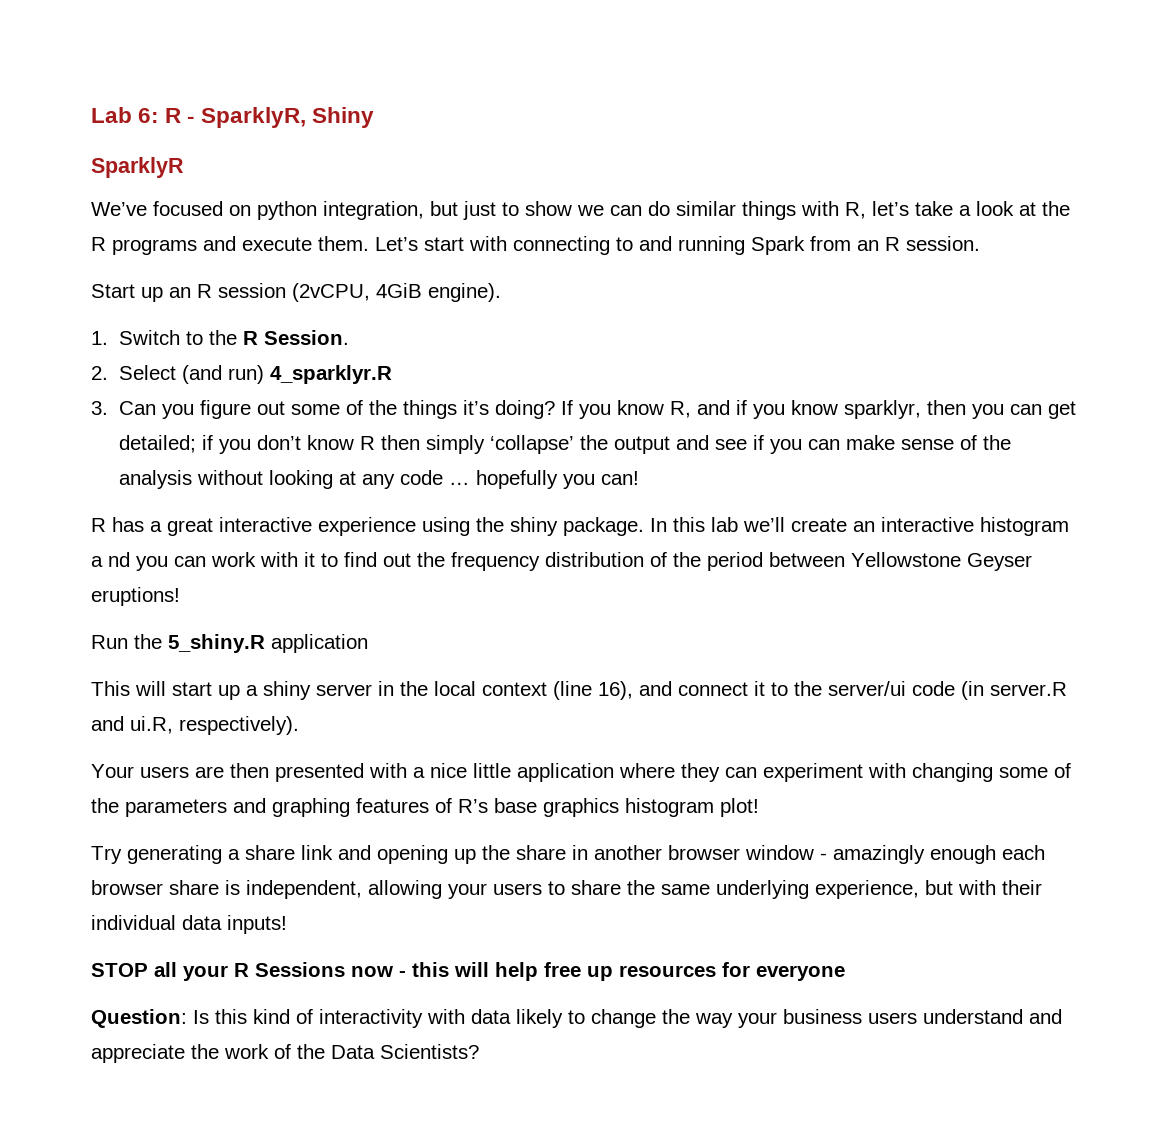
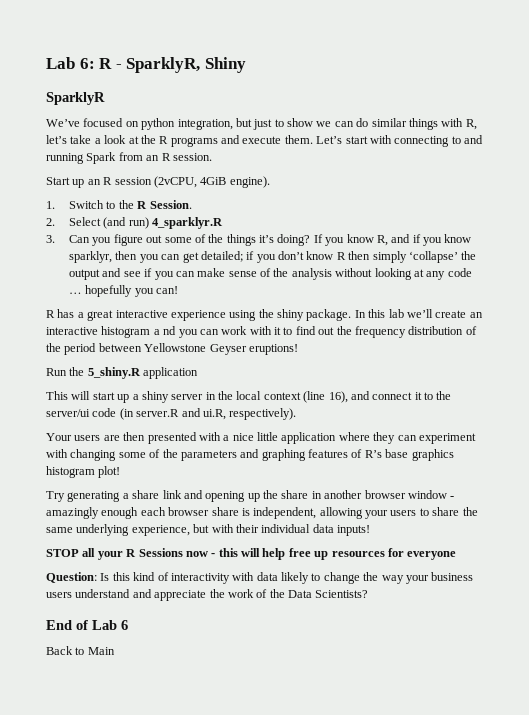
(479, 1051) none -> [46,620,128,630] [46,646,115,655] // End of Lab 6 // Back to Main

